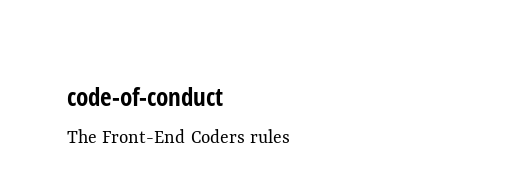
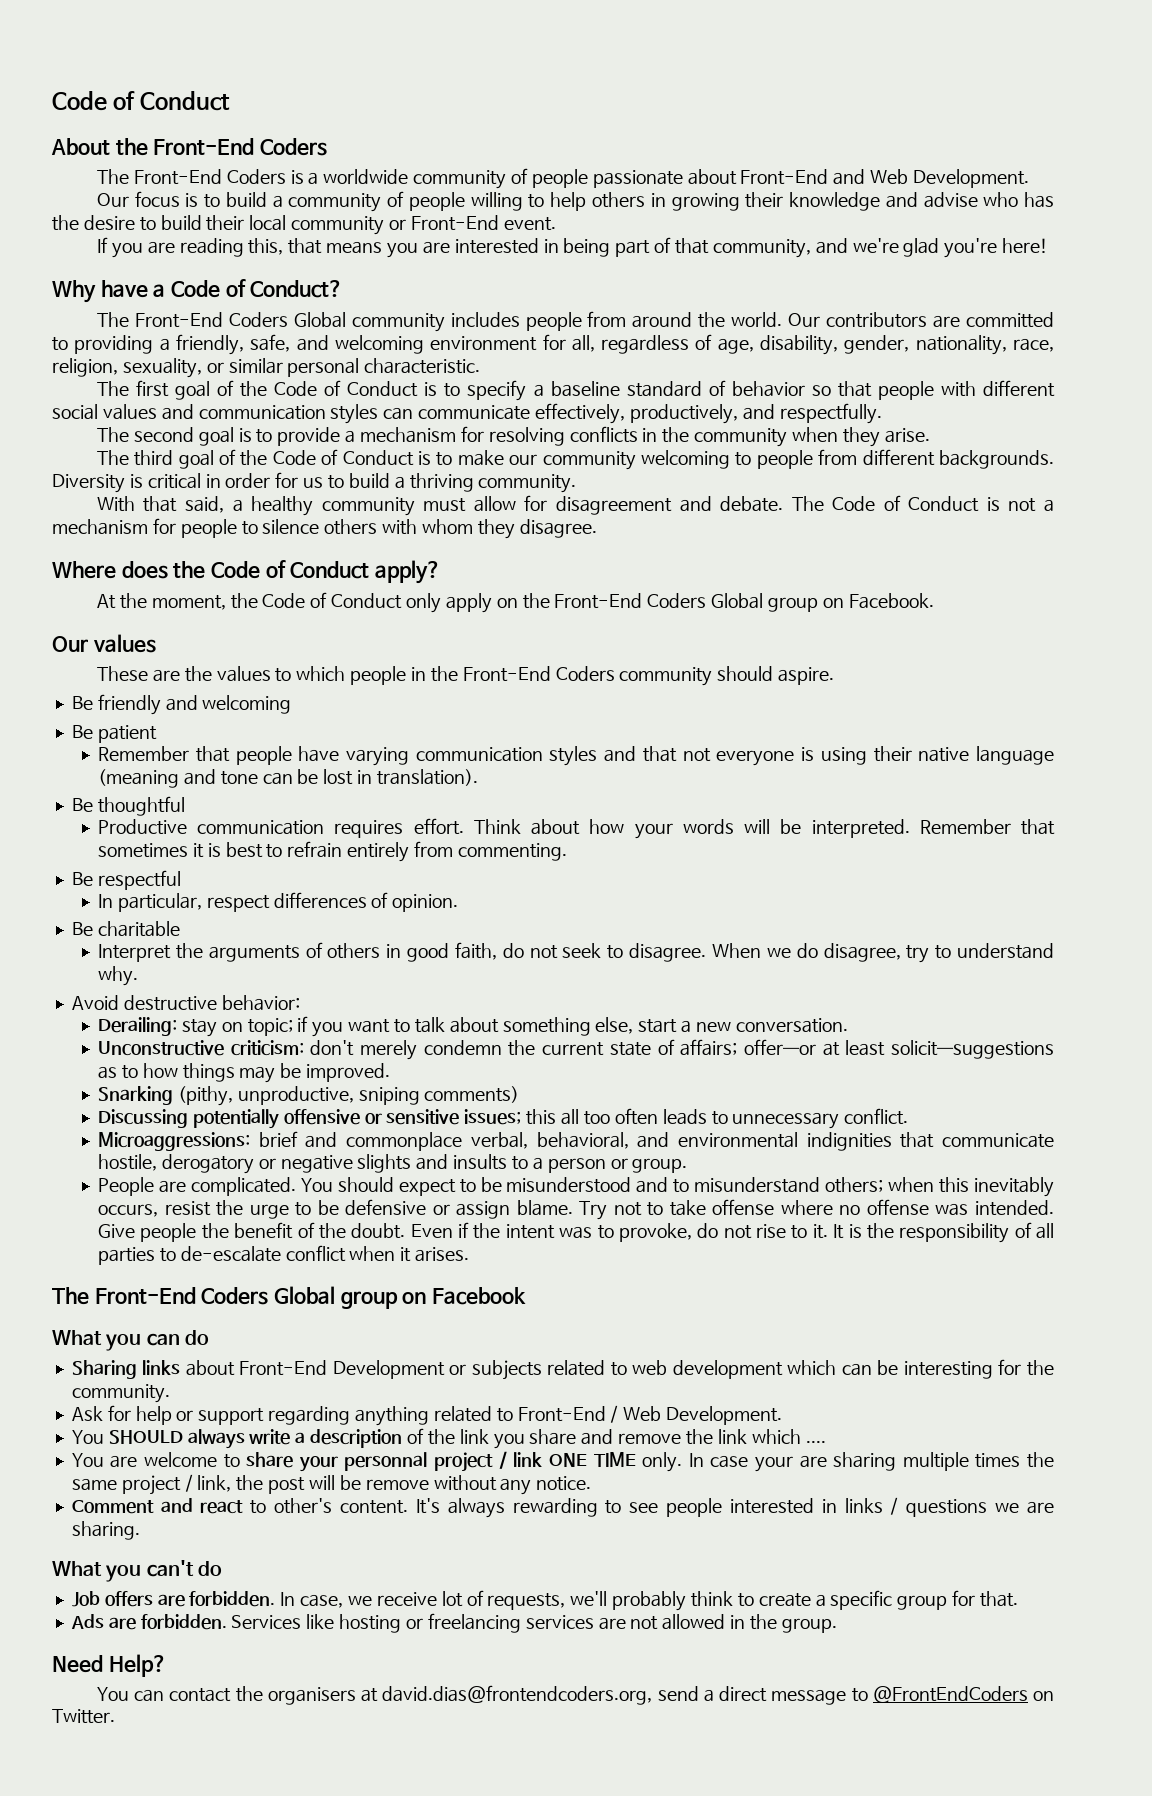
[67,87,223,106] [67,129,291,143] code-of-conduct // The Front-End Coders rules -> [52,91,231,111] [51,138,327,156] [96,168,1029,189] [96,191,1055,212] [52,215,556,235] [96,237,1049,258] [52,279,344,303] [96,311,1054,332] [52,334,1054,355] [52,358,481,378] [96,380,1055,401] [52,403,882,424] [96,426,930,447] [96,449,1054,470] [52,472,577,493] [96,495,1055,516] [52,518,597,539] [52,560,442,584] [96,592,934,613] [52,634,156,653] [96,666,835,686] [71,694,292,715] [71,725,157,743] [98,746,1055,766] [98,769,479,788] [71,796,185,816] [98,818,1055,839] [98,841,567,862] [71,870,181,890] [98,892,459,912] [71,921,180,937] [98,942,1055,963] [98,966,139,986] [71,995,300,1011] [98,1016,848,1037] [98,1039,1054,1060] [98,1063,391,1083] [98,1086,520,1106] [98,1108,909,1129] [98,1131,1054,1151] [98,1154,688,1174] [98,1177,1054,1197] [98,1199,1054,1220] [98,1222,1054,1243] [98,1245,470,1265] [52,1286,526,1309] [52,1330,209,1351] [71,1359,1055,1380] [71,1384,170,1403] [71,1405,783,1426] [71,1428,826,1449] [71,1451,1054,1472] [71,1474,592,1495] [71,1497,1054,1518] [71,1521,140,1540] [52,1560,222,1582] [71,1590,1018,1611] [70,1613,837,1633] [52,1654,167,1677] [96,1685,1054,1705] [52,1709,115,1724] Code of Conduct // About the Front-End Coders // The Front-End Coders is a worldwide community of people passionate about Front-End and Web Development. // Our focus is to build a community of people willing to help others in growing their knowledge and advise who has the desire to build their local community or Front-End event. // If you are reading this, that means you are interested in being part of that community, and we're glad you're here! // Why have a Code of Conduct? // The Front-End Coders Global community includes people from around the world. Our contributors are committed to providing a friendly, safe, and welcoming environment for all, regardless of age, disability, gender, nationality, race, religion, sexuality, or similar personal characteristic. // The first goal of the Code of Conduct is to specify a baseline standard of behavior so that people with different social values and communication styles can communicate effectively, productively, and respectfully. // The second goal is to provide a mechanism for resolving conflicts in the community when they arise. // The third goal of the Code of Conduct is to make our community welcoming to people from different backgrounds. Diversity is critical in order for us to build a thriving community. // With that said, a healthy community must allow for disagreement and debate. The Code of Conduct is not a mechanism for people to silence others with whom they disagree. // Where does the Code of Conduct apply? // At the moment, the Code of Conduct only apply on the Front-End Coders Global group on Facebook. // Our values // These are the values to which people in the Front-End Coders community should aspire. // Be friendly and welcoming // Be patient // Remember that people have varying communication styles and that not everyone is using their native language (meaning and tone can be lost in translation). // Be thoughtful // Productive communication requires effort. Think about how your words will be interpreted. Remember that sometimes it is best to refrain entirely from commenting. // Be respectful // In particular, respect differences of opinion. // Be charitable // Interpret the arguments of others in good faith, do not seek to disagree. When we do disagree, try to understand why. // Avoid destructive behavior: // Derailing: stay on topic; if you want to talk about something else, start a new conversation. // Unconstructive criticism: don't merely condemn the current state of affairs; offer—or at least solicit—suggestions as to how things may be improved. // Snarking (pithy, unproductive, sniping comments) // Discussing potentially offensive or sensitive issues; this all too often leads to unnecessary conflict. // Microaggressions: brief and commonplace verbal, behavioral, and environmental indignities that communicate hostile, derogatory or negative slights and insults to a person or group. // People are complicated. You should expect to be misunderstood and to misunderstand others; when this inevitably occurs, resist the urge to be defensive or assign blame. Try not to take offense where no offense was intended. Give people the benefit of the doubt. Even if the intent was to provoke, do not rise to it. It is the responsibility of all parties to de-escalate conflict when it arises. // The Front-End Coders Global group on Facebook // What you can do // Sharing links about Front-End Development or subjects related to web development which can be interesting for the community. // Ask for help or support regarding anything related to Front-End / Web Development. // You SHOULD always write a description of the link you share and remove the link which .... // You are welcome to share your personnal project / link ONE TIME only. In case your are sharing multiple times the same project / link, the post will be remove without any notice. // Comment and react to other's content. It's always rewarding to see people interested in links / questions we are sharing. // What you can't do // Job offers are forbidden. In case, we receive lot of requests, we'll probably think to create a specific group for that. // Ads are forbidden. Services like hosting or freelancing services are not allowed in the group. // Need Help? // You can contact the organisers at david.dias@frontendcoders.org, send a direct message to @FrontEndCoders on Twitter.

